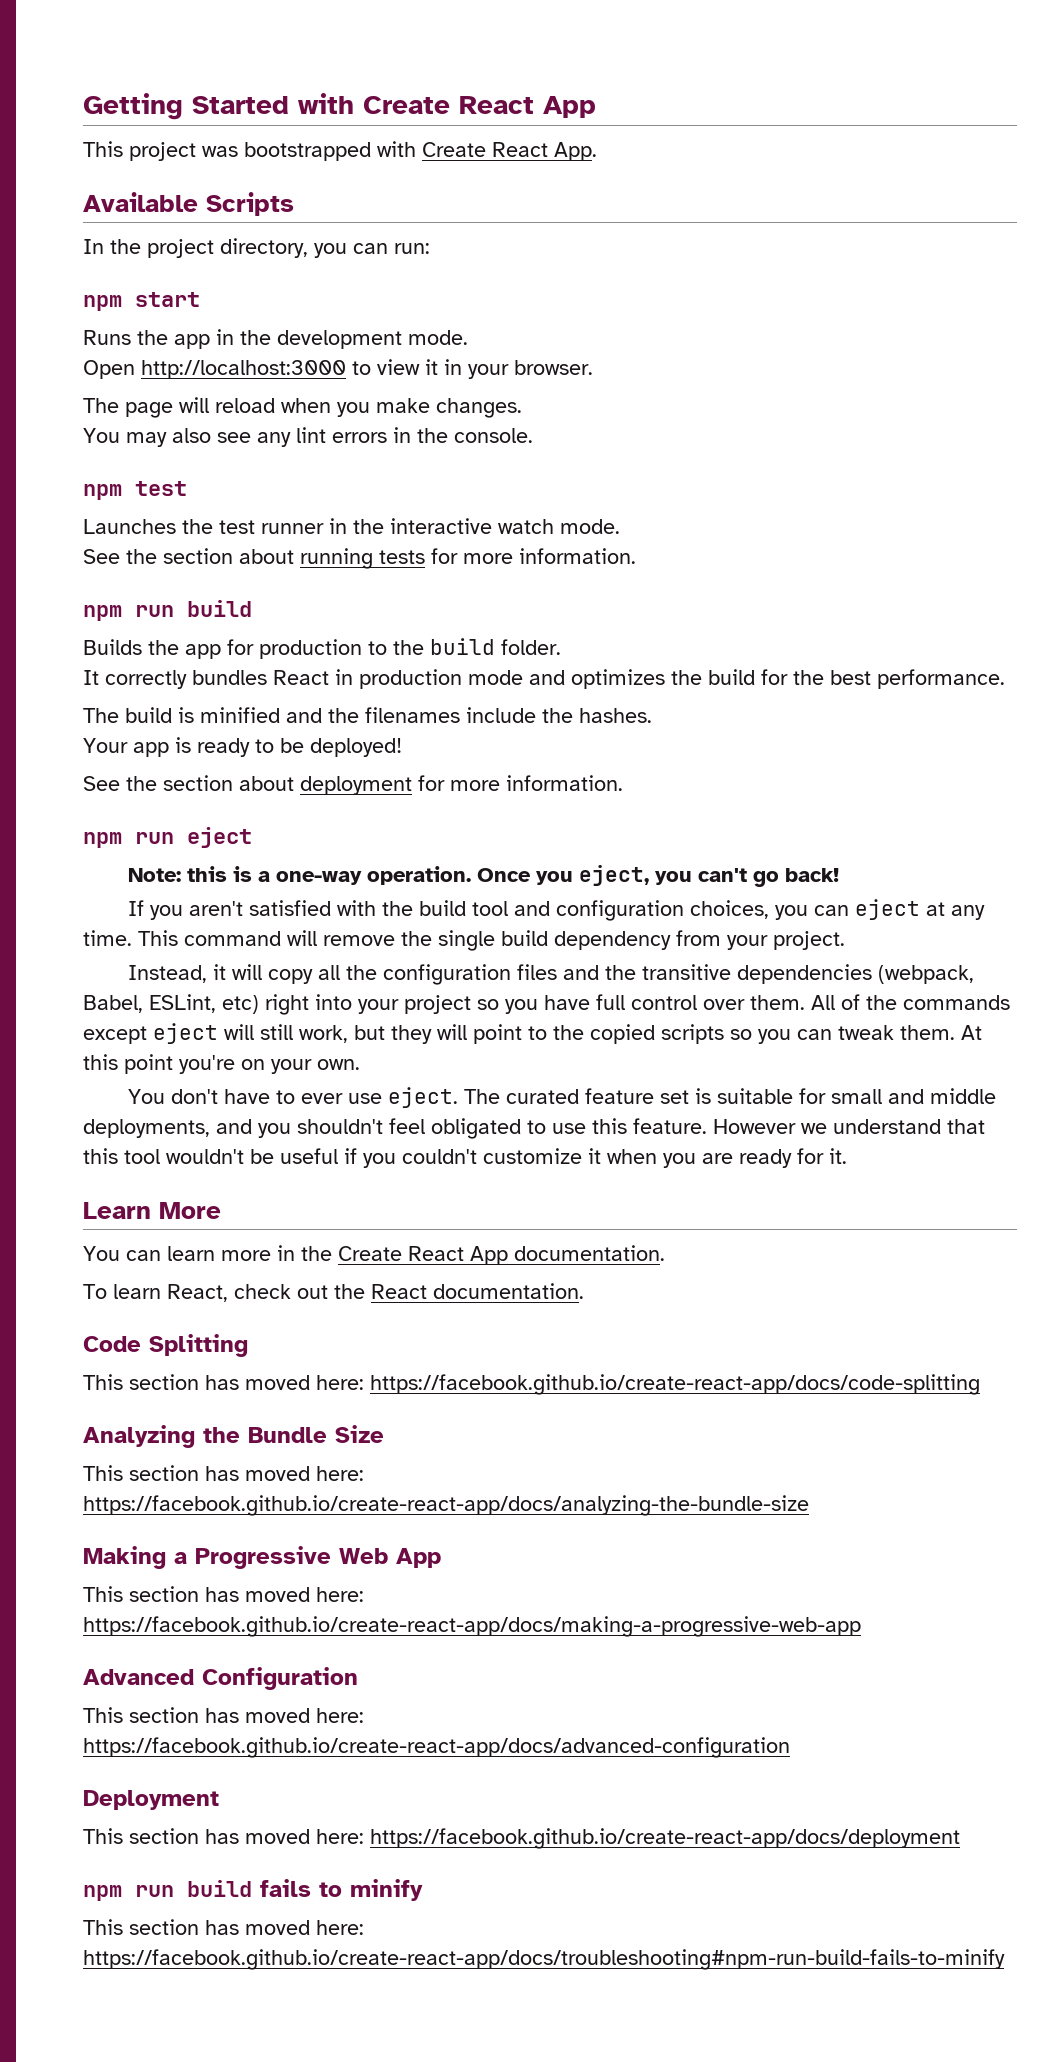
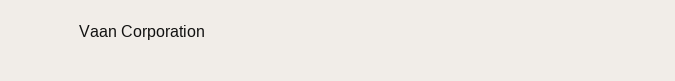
[83,93,596,120] [83,141,597,161] [83,192,294,216] [83,238,430,258] [83,292,200,311] [83,329,468,349] [83,359,593,379] [83,397,522,418] [83,427,533,447] [83,481,187,500] [83,518,620,534] [83,548,636,569] [83,600,252,621] [83,638,561,659] [83,669,1005,689] [83,707,652,723] [83,737,402,757] [83,775,623,795] [83,827,252,848] [128,865,840,887] [128,899,986,921] [83,930,845,951] [128,964,975,985] [83,994,1010,1015] [83,1023,982,1044] [83,1054,360,1074] [128,1087,997,1108] [83,1118,985,1139] [83,1148,847,1168] [83,1202,221,1219] [83,1245,665,1265] [83,1283,584,1302] [83,1334,248,1357] [83,1374,980,1395] [83,1425,384,1448] [83,1465,364,1481] [83,1495,809,1516] [83,1546,441,1569] [83,1586,364,1602] [83,1616,861,1637] [83,1667,358,1690] [83,1707,364,1723] [83,1737,790,1758] [83,1790,219,1810] [83,1828,960,1849] [83,1879,423,1901] [83,1919,364,1935] [83,1949,1005,1970] Getting Started with Create React App // This project was bootstrapped with Create React App. // Available Scripts // In the project directory, you can run: // npm start // Runs the app in the development mode. // Open http://localhost:3000 to view it in your browser. // The page will reload when you make changes. // You may also see any lint errors in the console. // npm test // Launches the test runner in the interactive watch mode. // See the section about running tests for more information. // npm run build // Builds the app for production to the build folder. // It correctly bundles React in production mode and optimizes the build for the best performance. // The build is minified and the filenames include the hashes. // Your app is ready to be deployed! // See the section about deployment for more information. // npm run eject // Note: this is a one-way operation. Once you eject, you can't go back! // If you aren't satisfied with the build tool and configuration choices, you can eject at any time. This command will remove the single build dependency from your project. // Instead, it will copy all the configuration files and the transitive dependencies (webpack, Babel, ESLint, etc) right into your project so you have full control over them. All of the commands except eject will still work, but they will point to the copied scripts so you can tweak them. At this point you're on your own. // You don't have to ever use eject. The curated feature set is suitable for small and middle deployments, and you shouldn't feel obligated to use this feature. However we understand that this tool wouldn't be useful if you couldn't customize it when you are ready for it. // Learn More // You can learn more in the Create React App documentation. // To learn React, check out the React documentation. // Code Splitting // This section has moved here: https://facebook.github.io/create-react-app/docs/code-splitting // Analyzing the Bundle Size // This section has moved here: https://facebook.github.io/create-react-app/docs/analyzing-the-bundle-size // Making a Progressive Web App // This section has moved here: https://facebook.github.io/create-react-app/docs/making-a-progressive-web-app // Advanced Configuration // This section has moved here: https://facebook.github.io/create-react-app/docs/advanced-configuration // Deployment // This section has moved here: https://facebook.github.io/create-react-app/docs/deployment // npm run build fails to minify // This section has moved here: https://facebook.github.io/create-react-app/docs/troubleshooting#npm-run-build-fails-to-minify -> [79,25,206,40] Vaan Corporation

